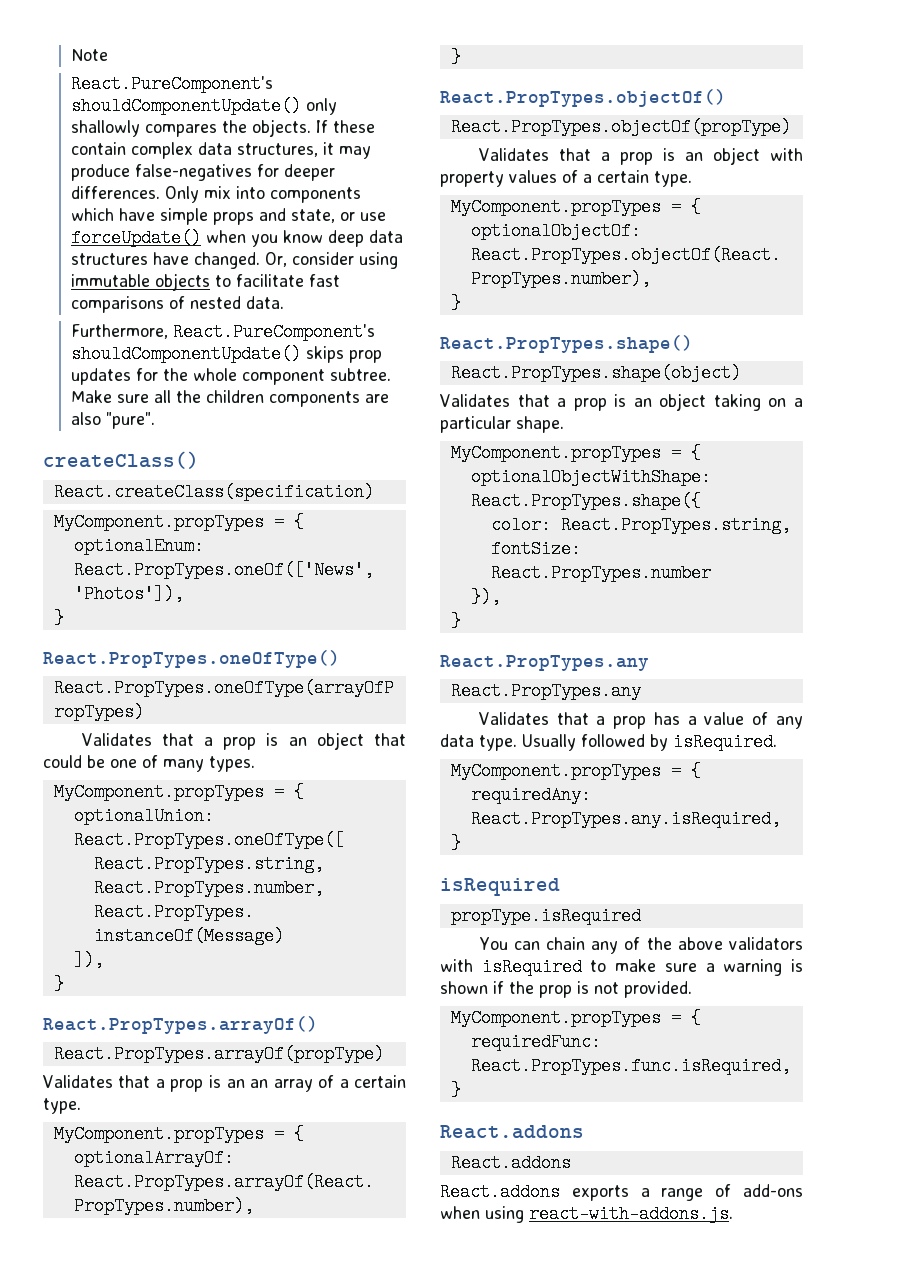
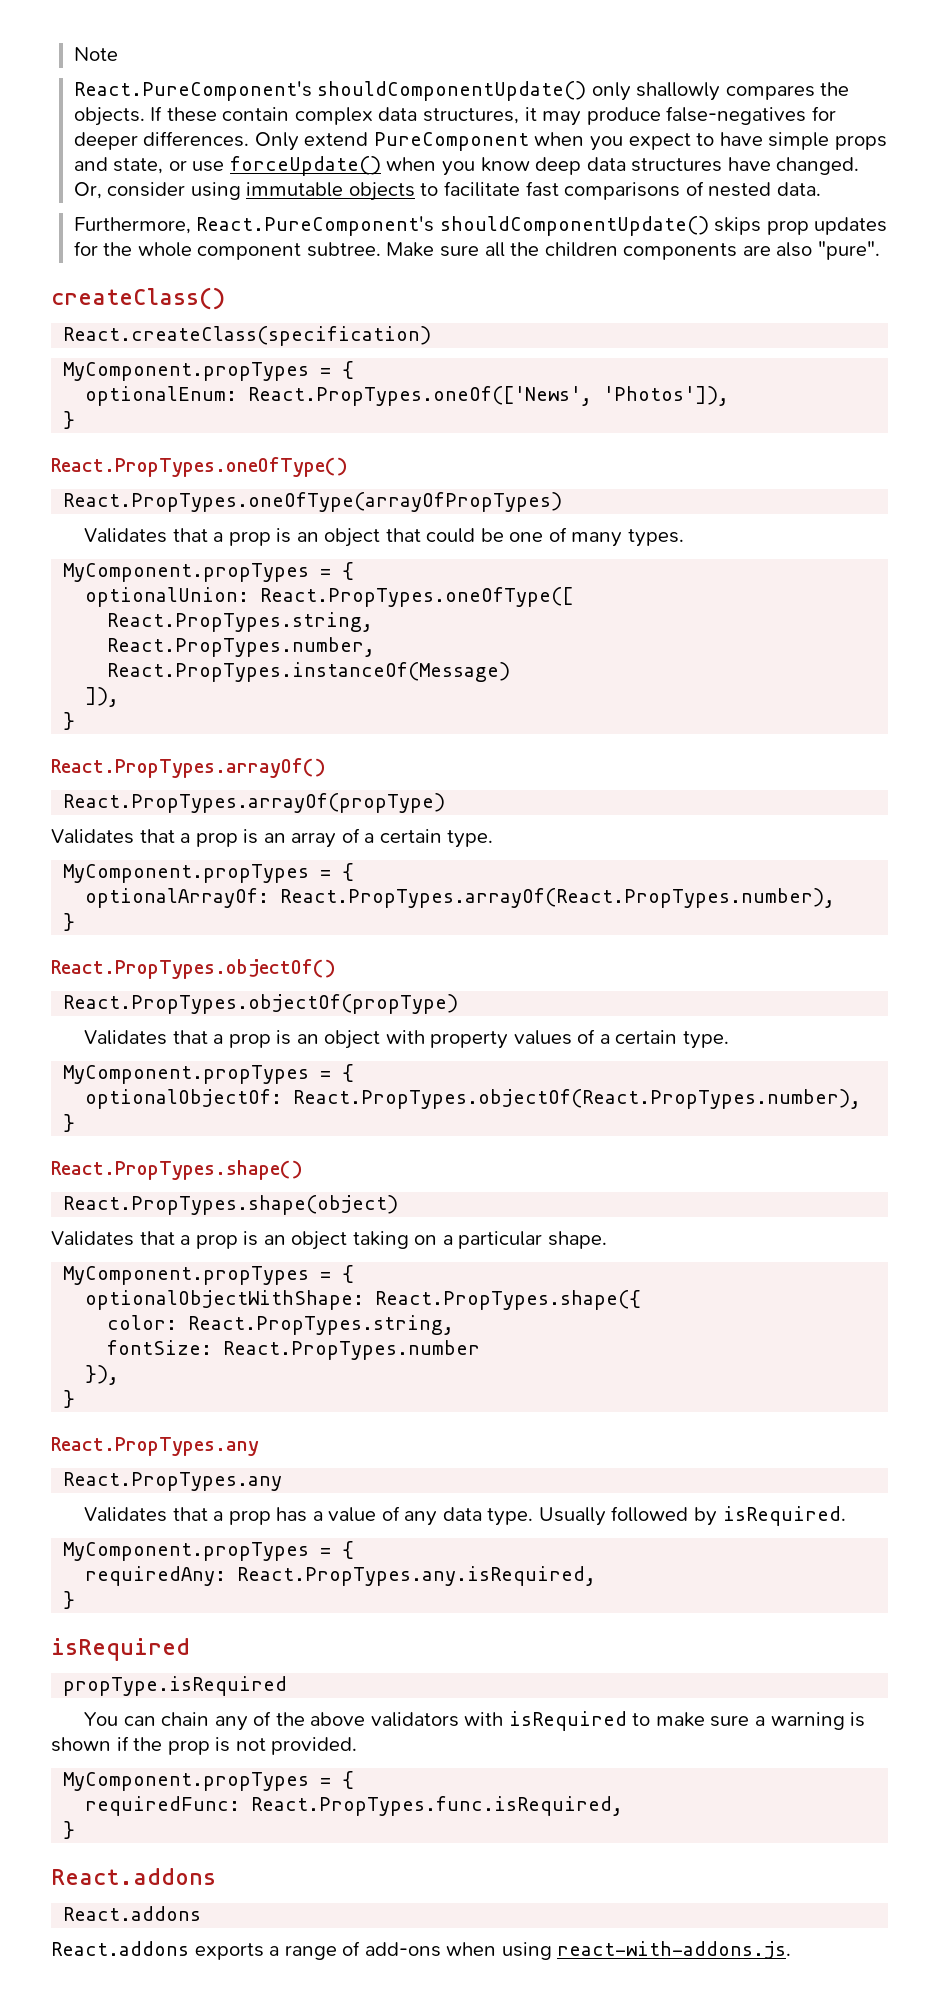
[203,186,361,203] [70,208,114,221] mix into components which -> [304,132,715,151] extend PureComponent when you expect to
[249,1079,268,1088] an -> (286, 838) none

